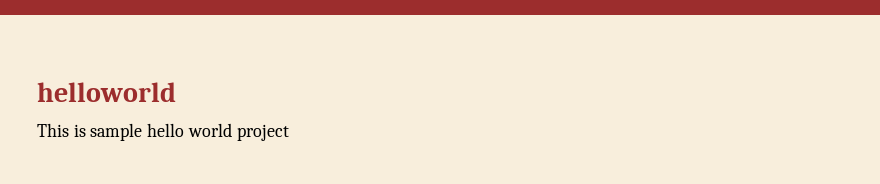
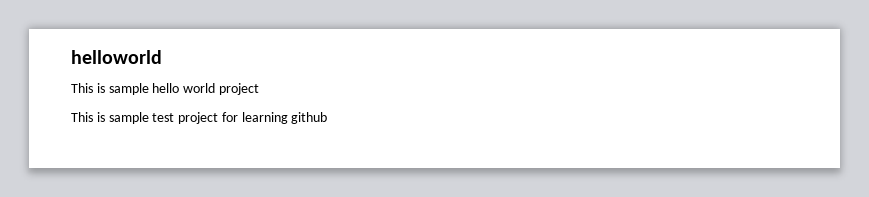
(289, 132) none -> [71,112,328,124] // This is sample test project for learning github

